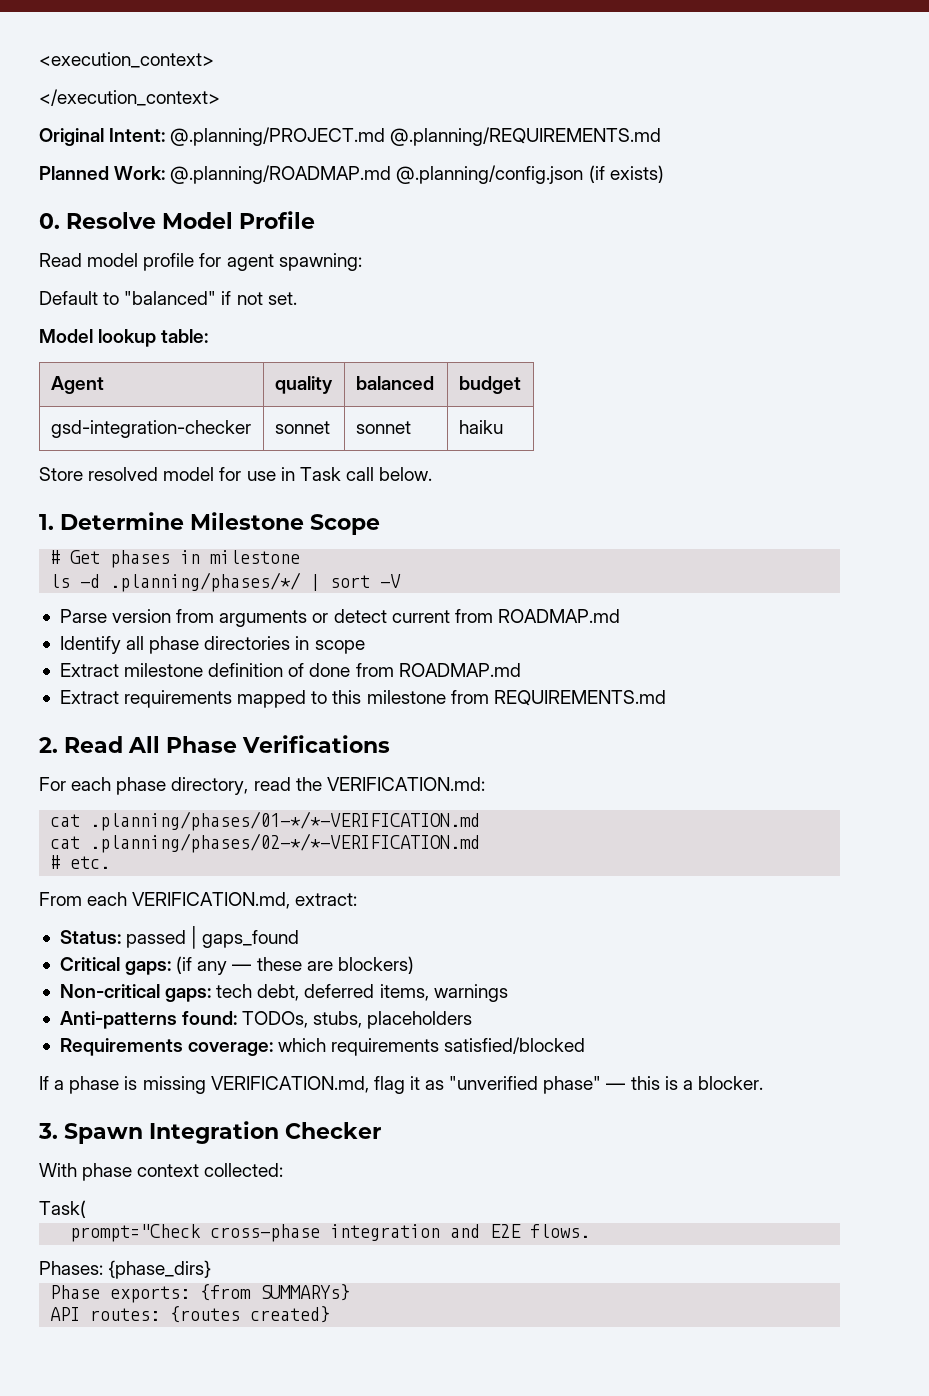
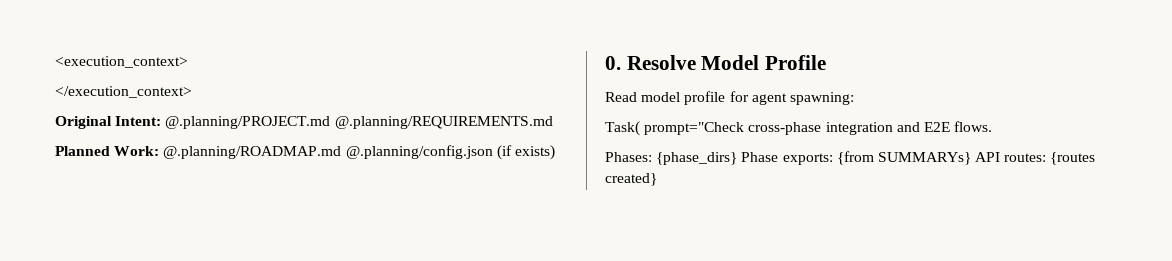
[39,291,297,305] [39,329,209,347] [50,376,104,394] [274,376,333,394] [355,376,434,390] [458,376,521,394] [50,420,251,438] [274,421,330,434] [355,421,411,434] [458,420,503,434] [39,467,433,481] [39,512,380,535] [50,550,301,568] [50,572,402,592] [59,609,620,627] [59,636,365,654] [59,663,521,677] [59,690,666,708] [39,735,390,753] [39,777,485,795] [50,811,481,831] [50,833,481,853] [50,855,111,869] [39,892,358,909] [59,926,300,949] [59,956,414,975] [59,984,508,1002] [59,1011,473,1029] [59,1037,586,1056] [39,1076,763,1094] [38,1121,381,1144] [39,1163,284,1181] // Default to "balanced" if not set. // Model lookup table: // Agent | quality | balanced | budget // gsd-integration-checker | sonnet | sonnet | haiku // Store resolved model for use in Task call below. // 1. Determine Milestone Scope // # Get phases in milestone // ls -d .planning/phases/*/ | sort -V // Parse version from arguments or detect current from ROADMAP.md // Identify all phase directories in scope // Extract milestone definition of done from ROADMAP.md // Extract requirements mapped to this milestone from REQUIREMENTS.md // 2. Read All Phase Verifications // For each phase directory, read the VERIFICATION.md: // cat .planning/phases/01-*/*-VERIFICATION.md // cat .planning/phases/02-*/*-VERIFICATION.md // # etc. // From each VERIFICATION.md, extract: // Status: passed | gaps_found // Critical gaps: (if any — these are blockers) // Non-critical gaps: tech debt, deferred items, warnings // Anti-patterns found: TODOs, stubs, placeholders // Requirements coverage: which requirements satisfied/blocked // If a phase is missing VERIFICATION.md, flag it as "unverified phase" — this is a blocker. // 3. Spawn Integration Checker // With phase context collected: -> (854, 98) none
(86, 1209) // -> (640, 128) none
(212, 1269) // -> (738, 158) none
(351, 1292) // -> (971, 158) none

